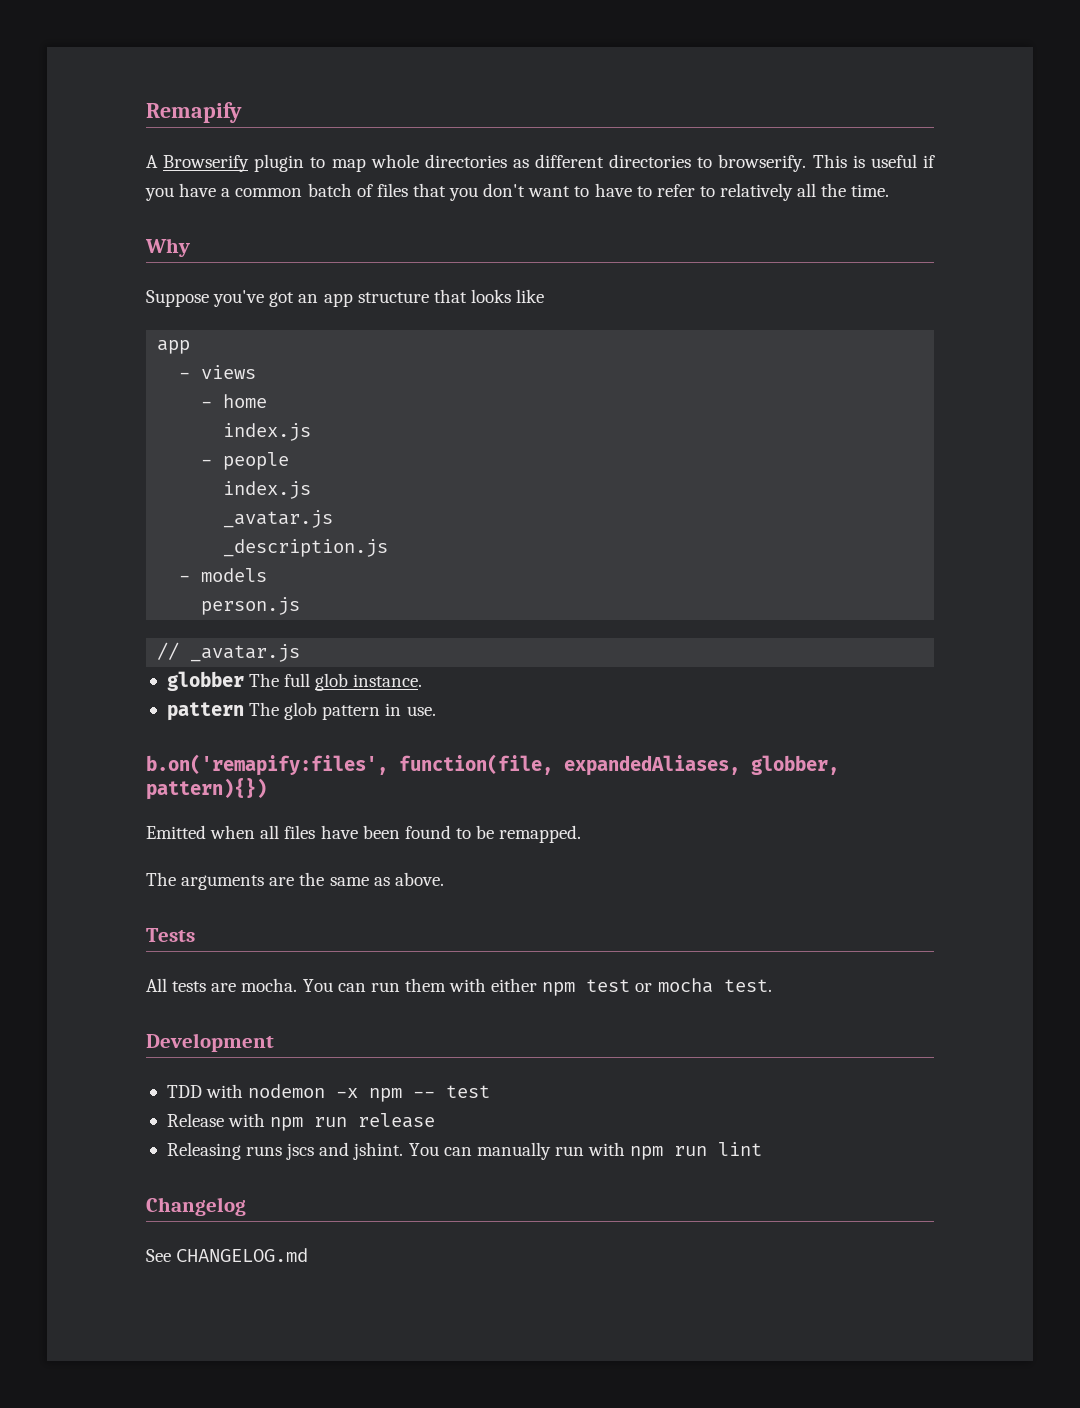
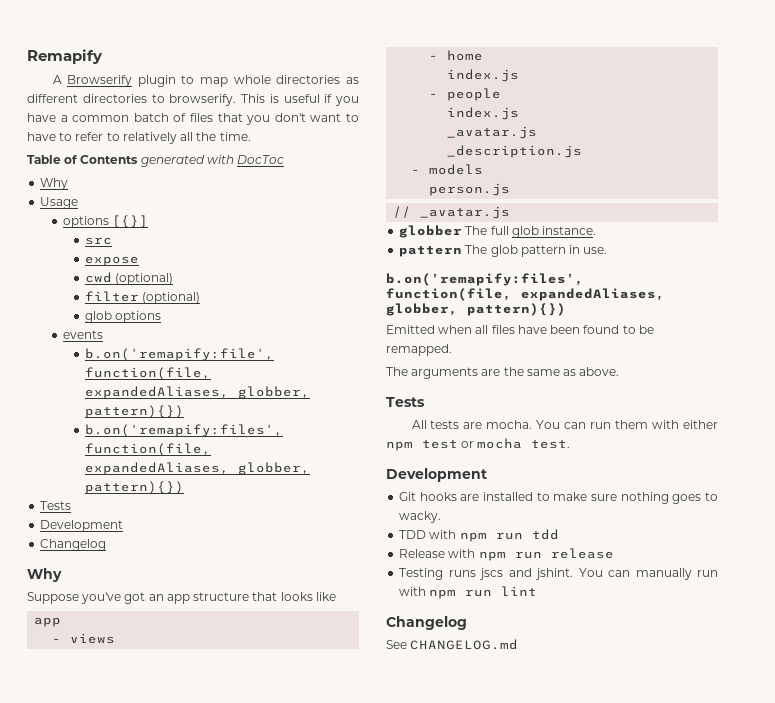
(890, 190) none -> [27,155,285,167] [40,178,69,190] [40,197,79,209] [62,215,148,228] [84,237,112,245] [84,256,139,266] [84,272,174,285] [84,291,201,304] [84,311,162,323] [62,330,103,339] [84,348,274,361] [84,367,211,380] [84,386,310,399] [84,405,184,418] [84,424,283,437] [84,443,211,456] [84,462,310,475] [84,481,184,494] [40,501,72,510] [40,520,124,532] [40,539,107,551] // Table of Contents generated with DocToc // Why // Usage // options [{}] // src // expose // cwd (optional) // filter (optional) // glob options // events // b.on('remapify:file', function(file, expandedAliases, globber, pattern){}) // b.on('remapify:files', function(file, expandedAliases, globber, pattern){}) // Tests // Development // Changelog
[166,1084,491,1102] TDD with nodemon -x npm -- test -> [399,492,718,504] [399,511,442,523] [399,529,559,542] Git hooks are installed to make sure nothing goes to wacky. // TDD with npm run tdd
[166,1142,241,1160] Releasing -> [399,568,444,580] Testing

